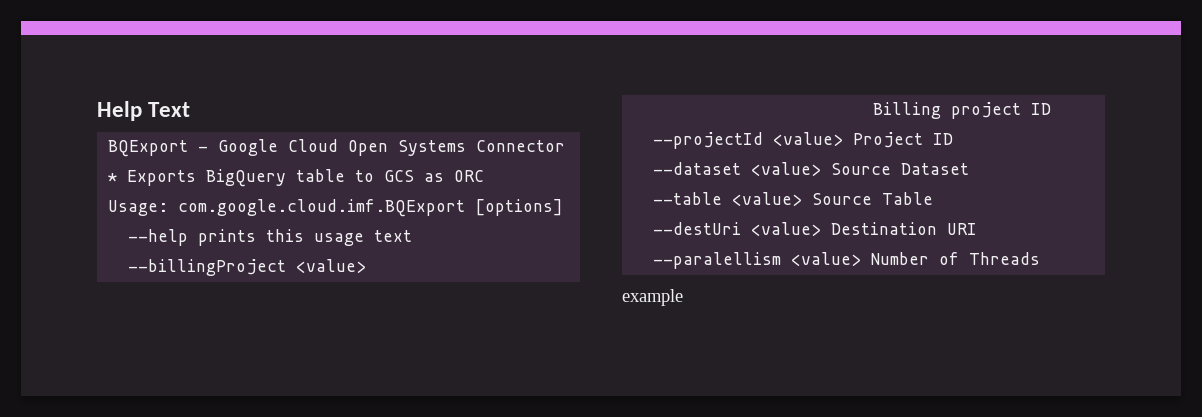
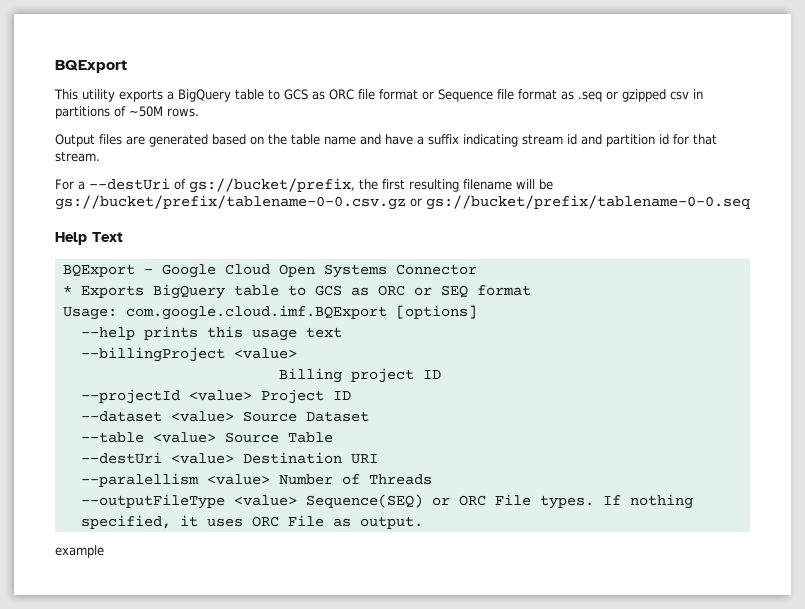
(97, 111) none -> [55,60,127,73] [54,89,703,102] [55,106,199,119] [55,134,717,147] [55,151,100,162] [55,178,553,193] [55,195,750,210] BQExport // This utility exports a BigQuery table to GCS as ORC file format or Sequence file format as .seq or gzipped csv in partitions of ~50M rows. // Output files are generated based on the table name and have a suffix indicating stream id and partition id for that stream. // For a --destUri of gs://bucket/prefix, the first resulting filename will be gs://bucket/prefix/tablename-0-0.csv.gz or gs://bucket/prefix/tablename-0-0.seq //
(485, 176) none -> [413,285,531,298] or SEQ format
(1041, 258) none -> [80,494,693,509] [80,515,423,529] // --outputFileType <value> Sequence(SEQ) or ORC File types. If nothing specified, it uses ORC File as output.

